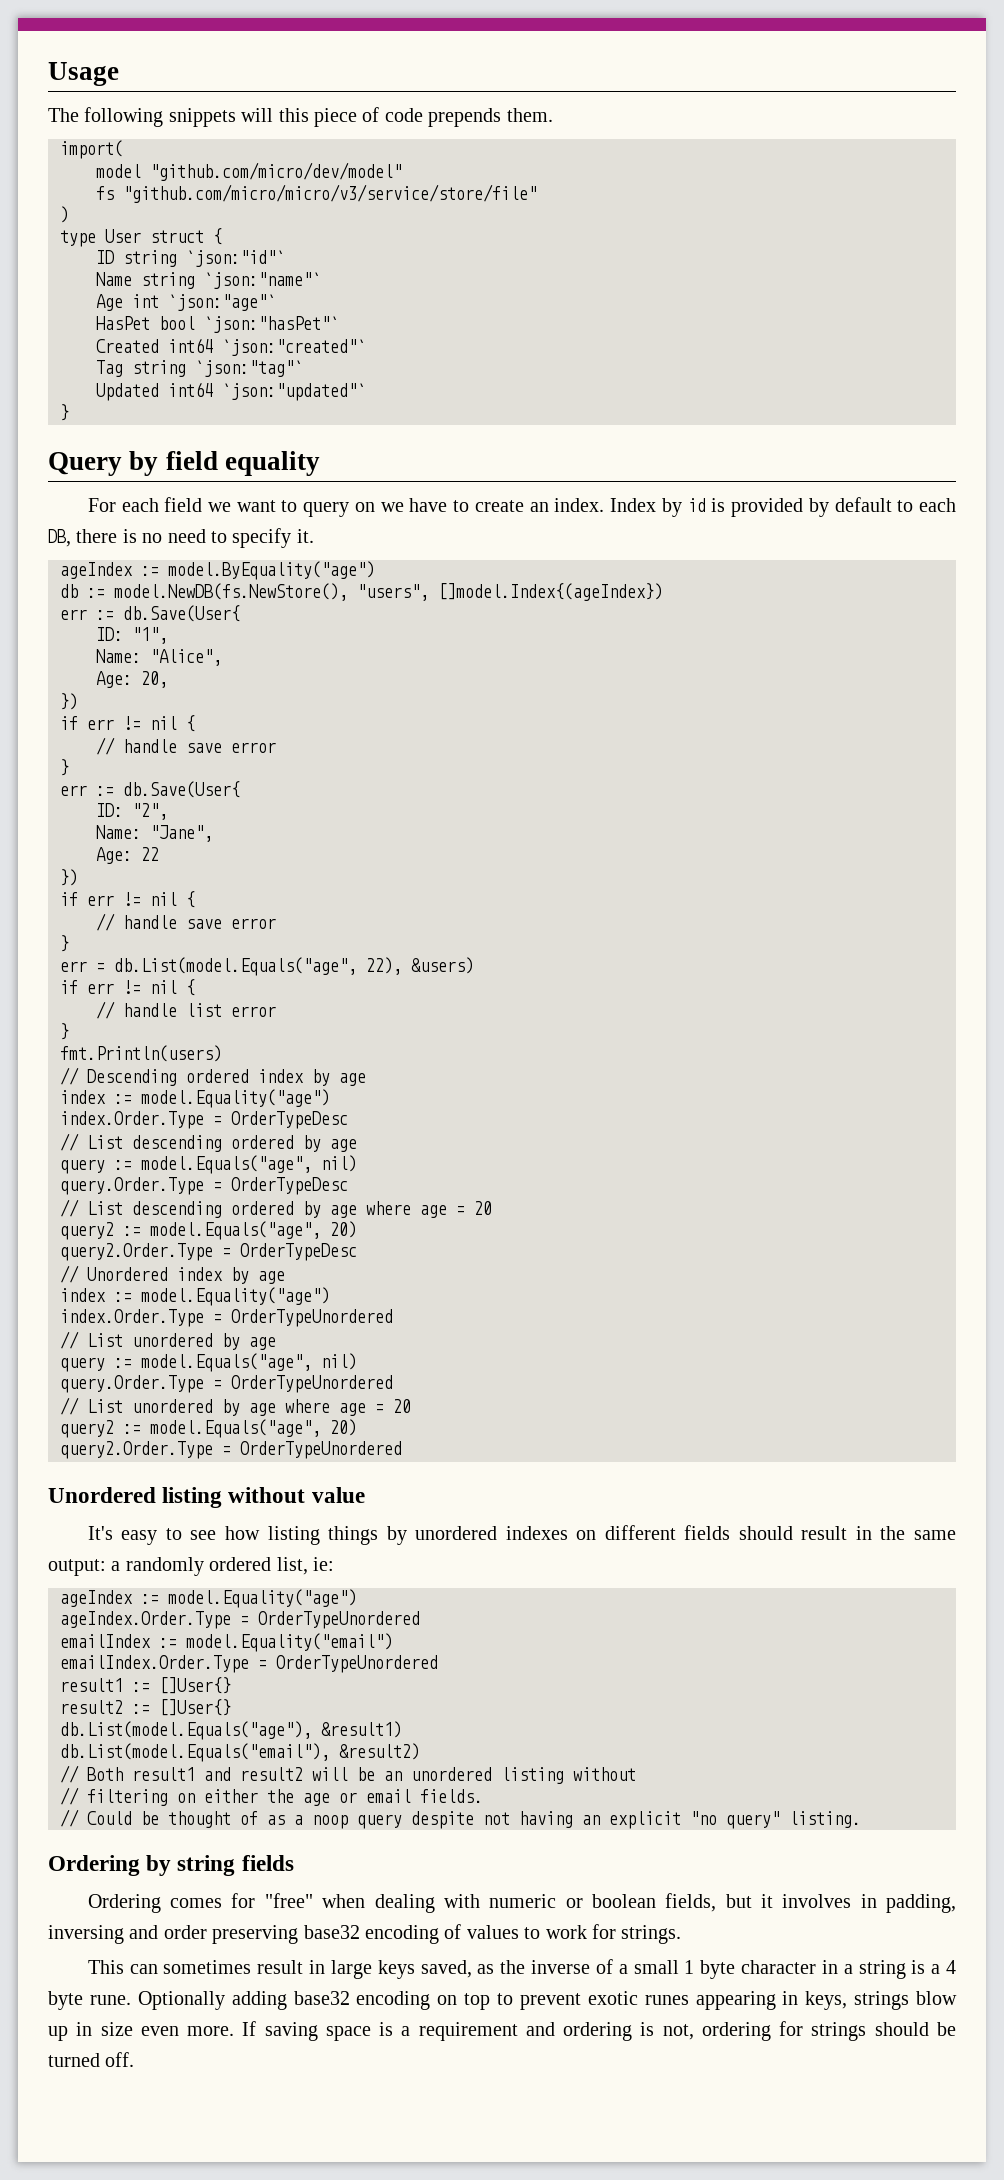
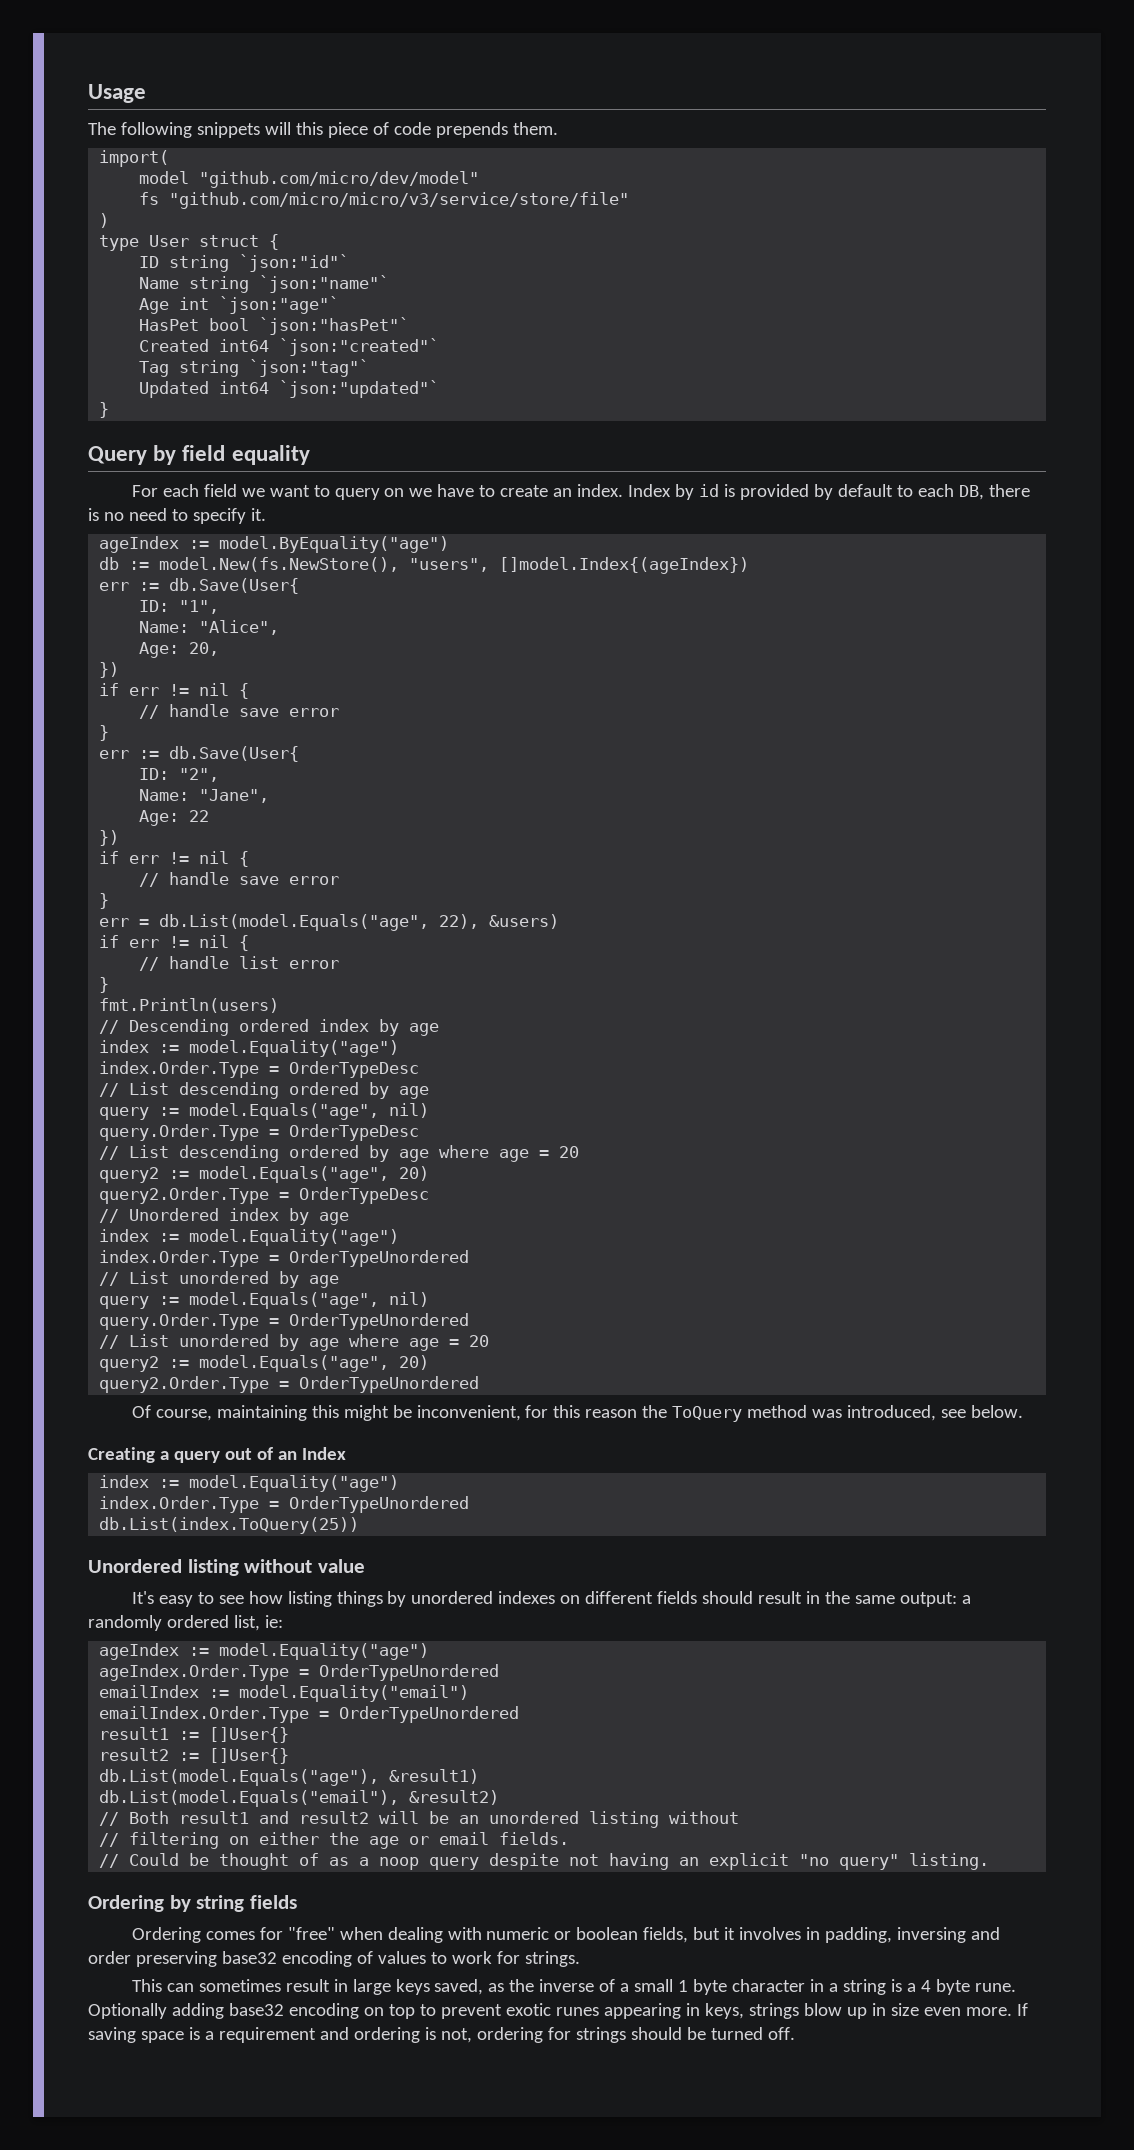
[114,583,348,601] model.NewDB(fs.NewStore(), -> [159,557,400,572] model.New(fs.NewStore(),
(402, 1450) none -> [131,1405,1024,1422] [88,1447,346,1463] [99,1475,400,1492] [99,1496,470,1513] [99,1517,360,1534] // Of course, maintaining this might be inconvenient, for this reason the ToQuery method was introduced, see below. // Creating a query out of an Index // index := model.Equality("age") // index.Order.Type = OrderTypeUnordered // db.List(index.ToQuery(25))

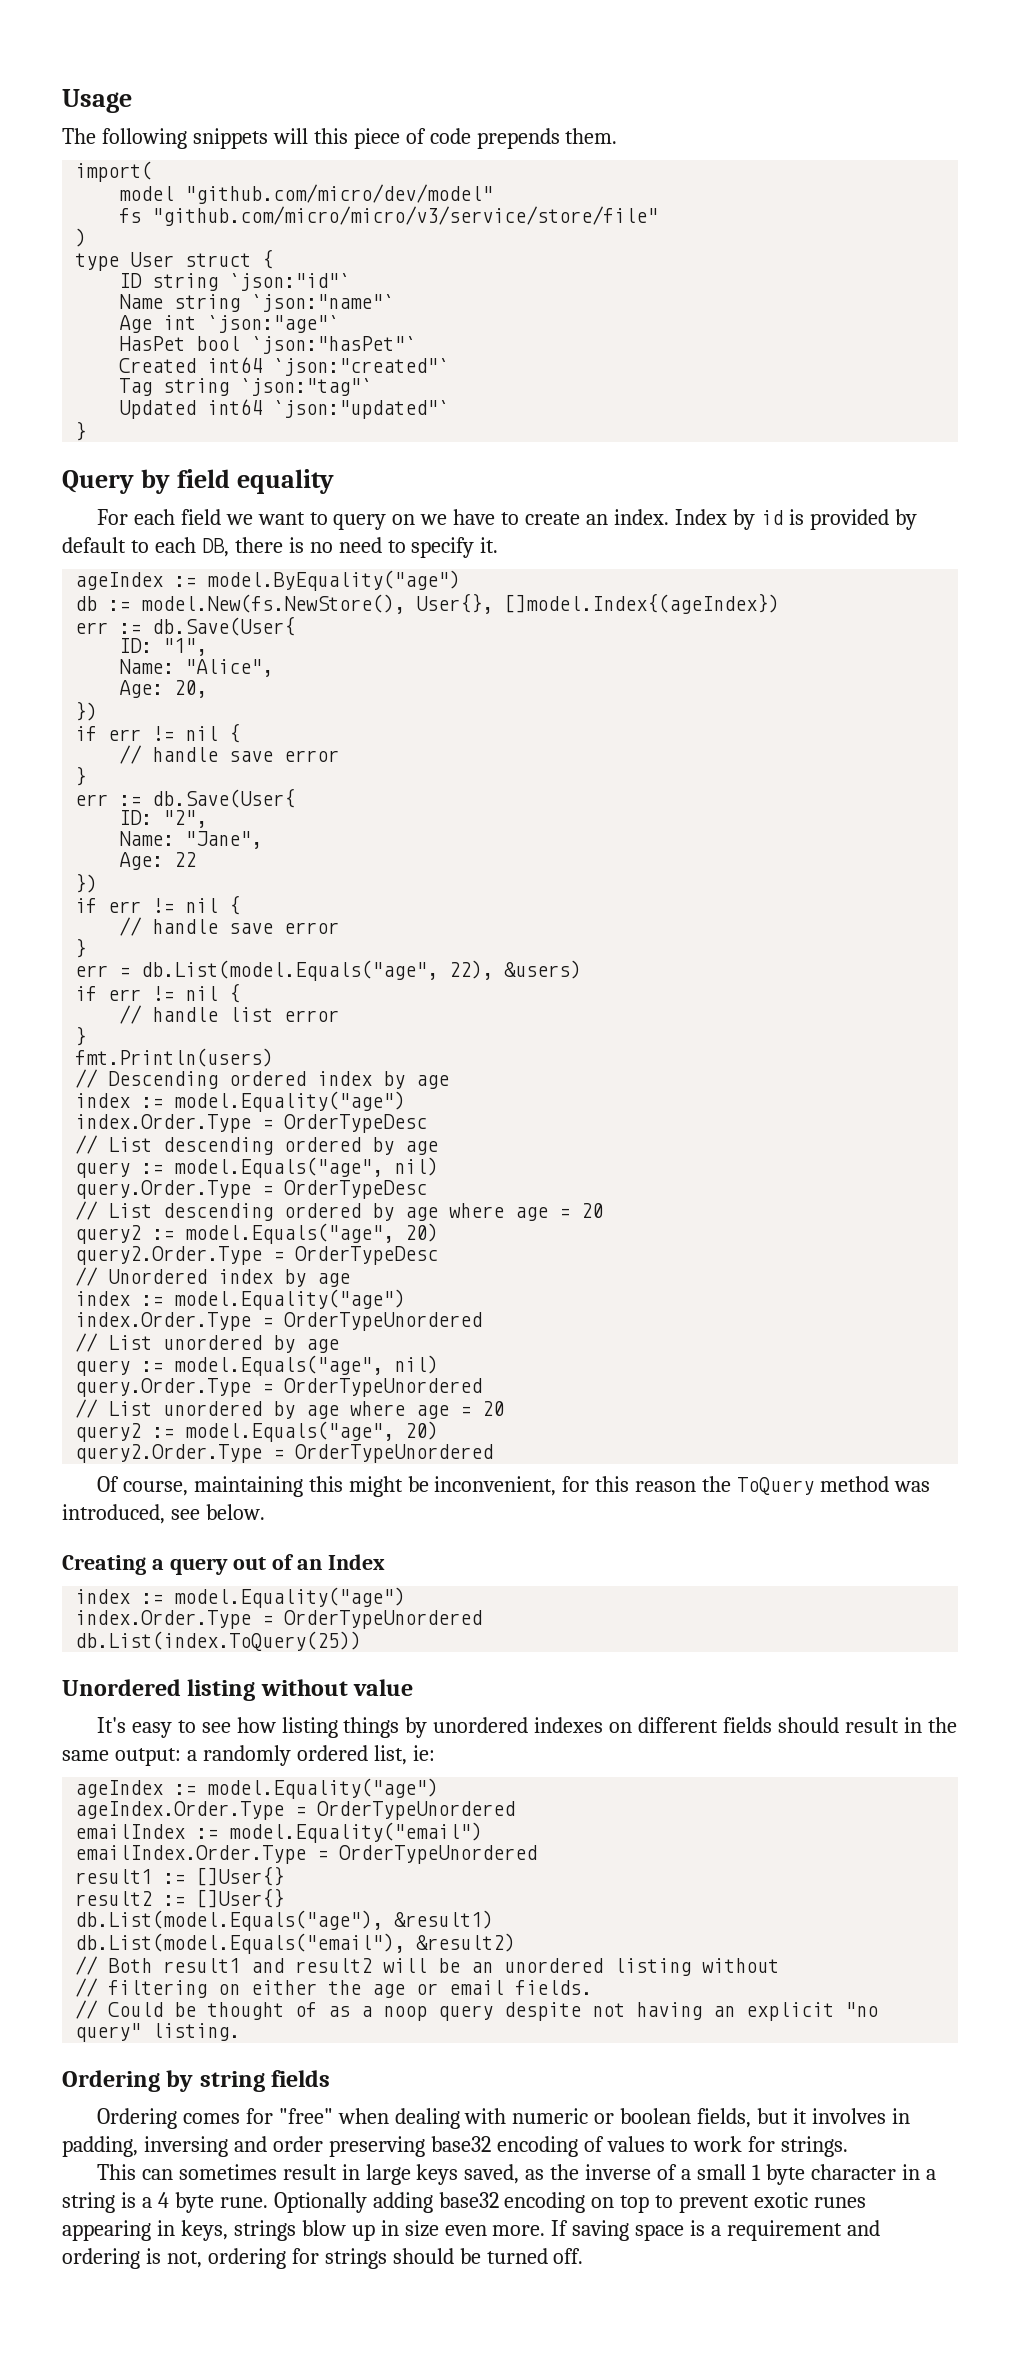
[409,558,490,572] "users", -> [416,593,494,614] User{},

